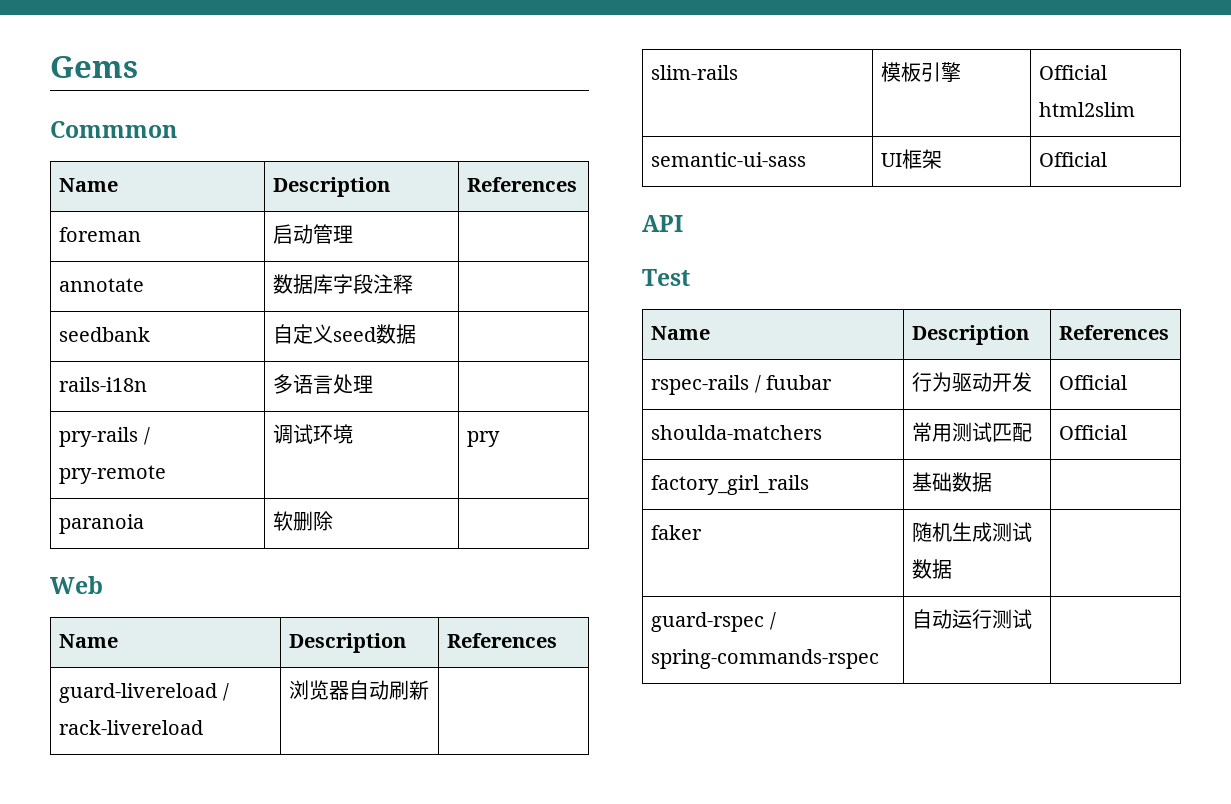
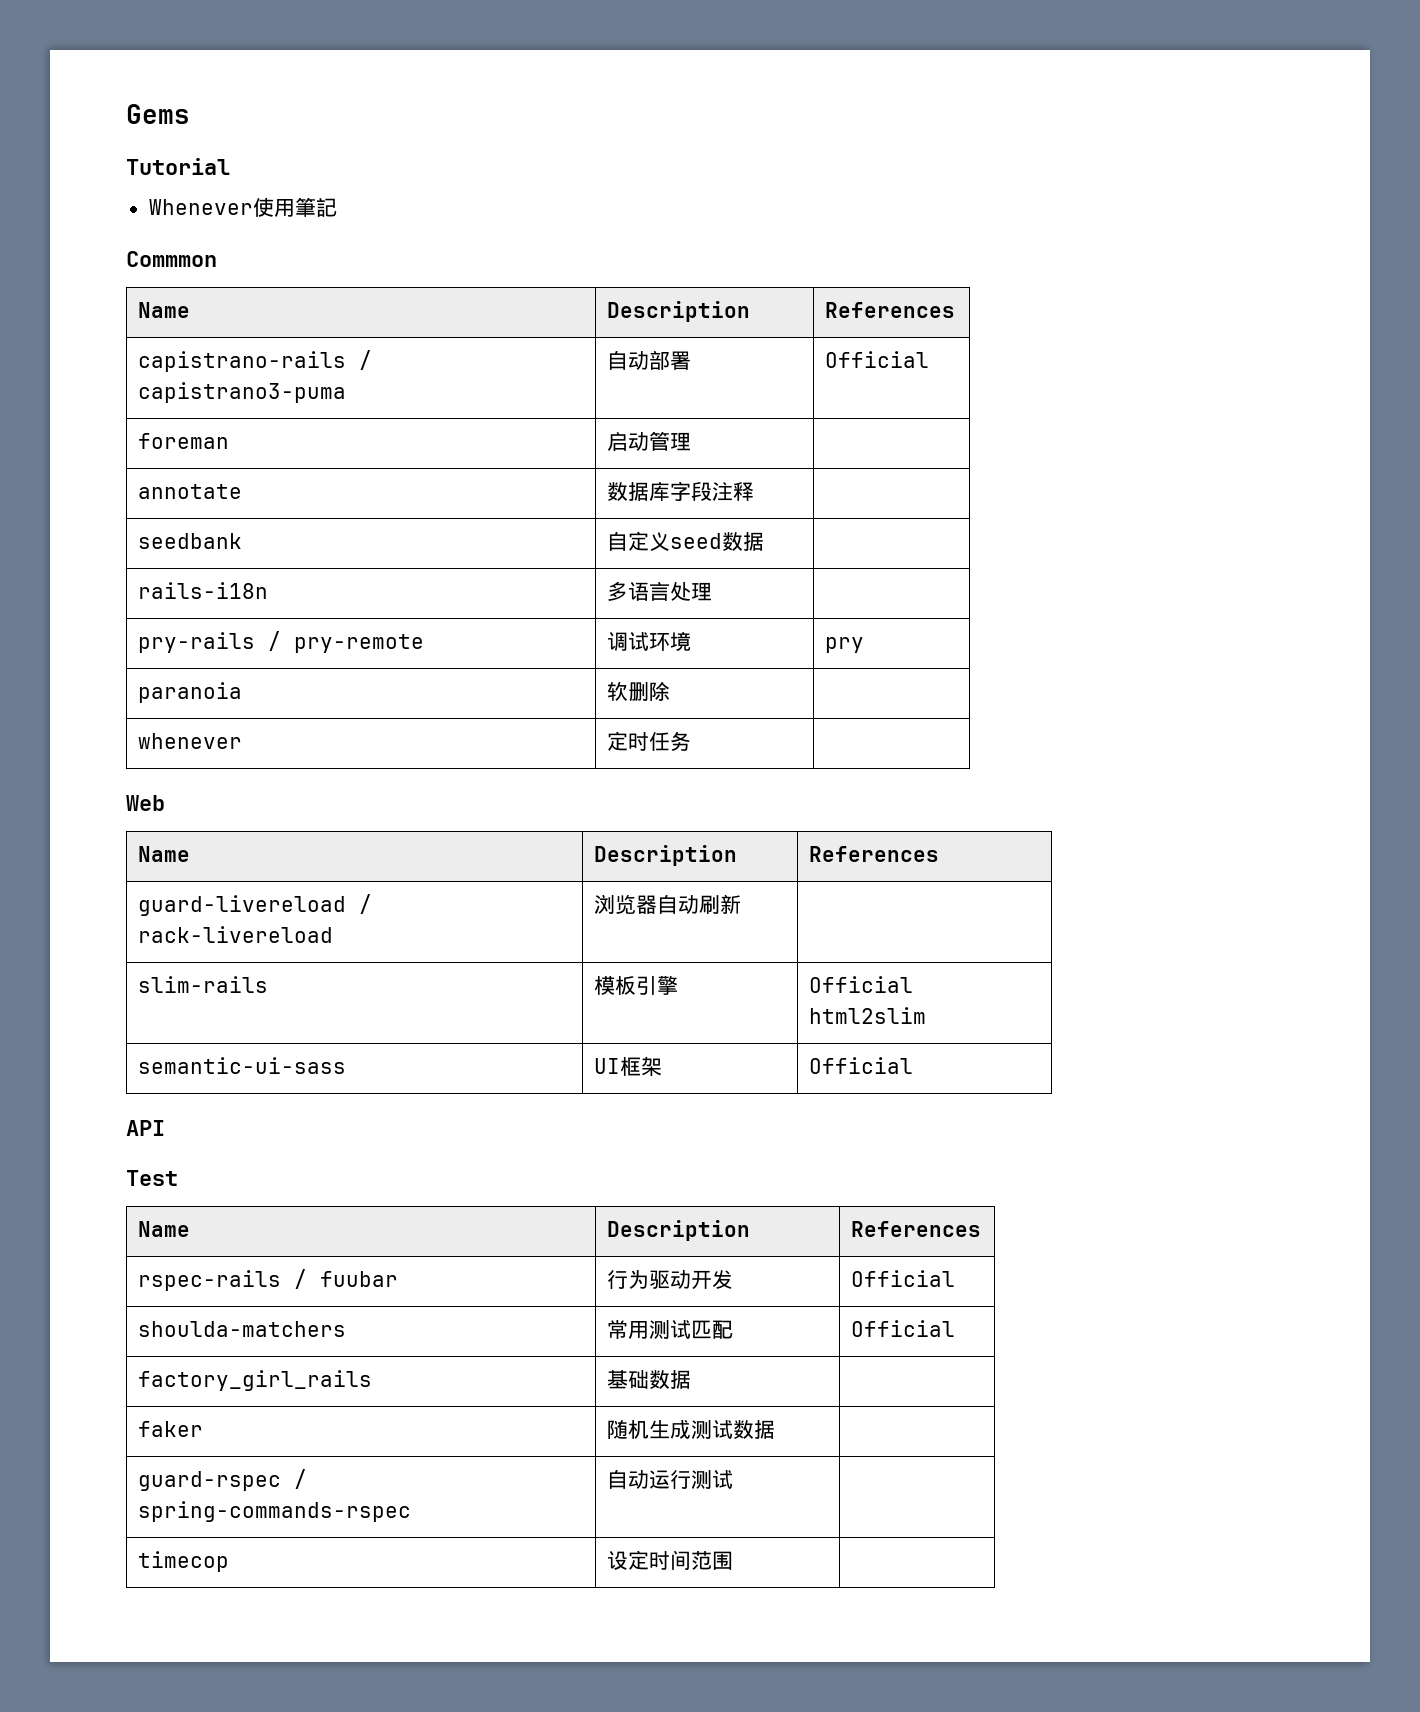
(138, 67) none -> [126,158,230,175] [148,197,337,217] // Tutorial // Whenever使用筆記
(578, 184) none -> [138,350,373,372] [138,382,347,403] [607,350,692,370] [825,351,930,368] // capistrano-rails / capistrano3-puma | 自动部署 | Official
(334, 521) none -> [138,733,243,749] [607,731,692,751] // whenever | 定时任务 |
(1033, 619) none -> [138,1551,230,1572] [607,1550,734,1570] // timecop | 设定时间范围 |

